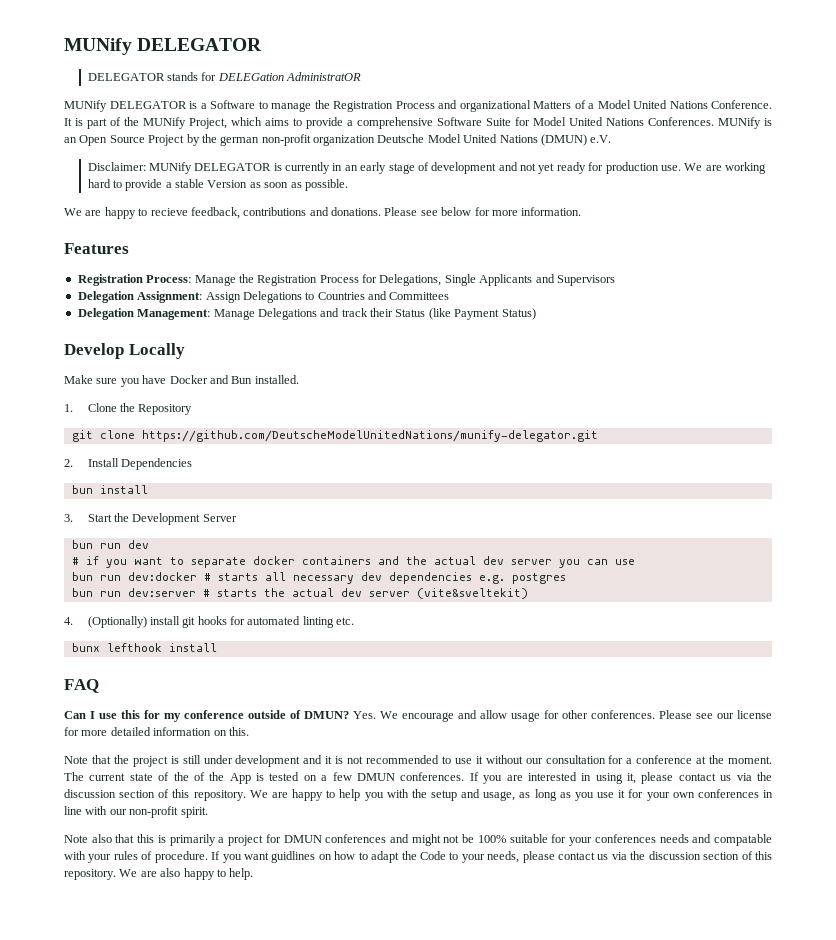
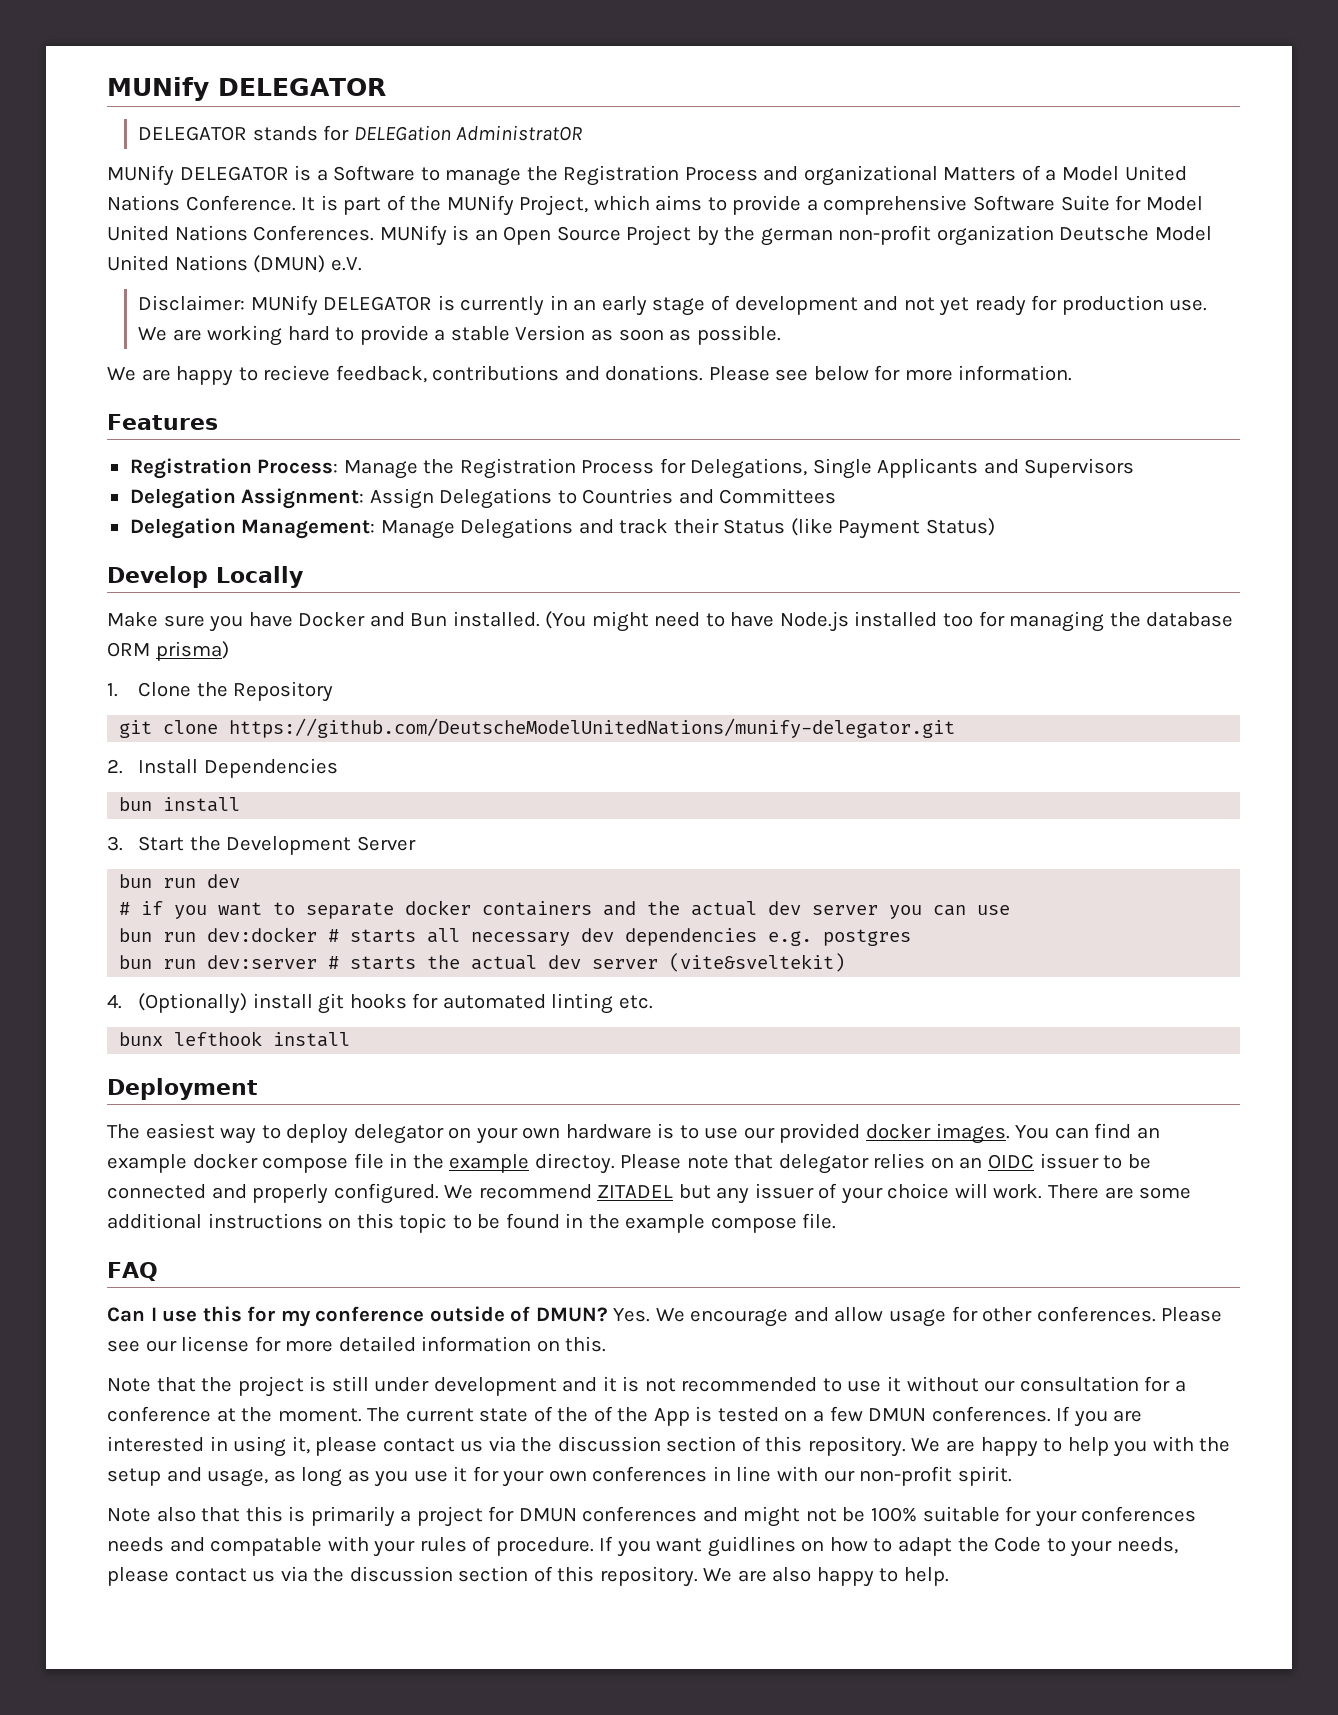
(299, 379) none -> [545,611,1234,632] [107,641,229,661] (You might need to have Node.js installed too for managing the database ORM prisma)
(217, 647) none -> [107,1078,258,1100] [107,1123,1160,1144] [107,1153,1151,1174] [107,1183,1192,1204] [107,1213,837,1233] // Deployment // The easiest way to deploy delegator on your own hardware is to use our provided docker images. You can find an example docker compose file in the example directoy. Please note that delegator relies on an OIDC issuer to be connected and properly configured. We recommend ZITADEL but any issuer of your choice will work. There are some additional instructions on this topic to be found in the example compose file.

